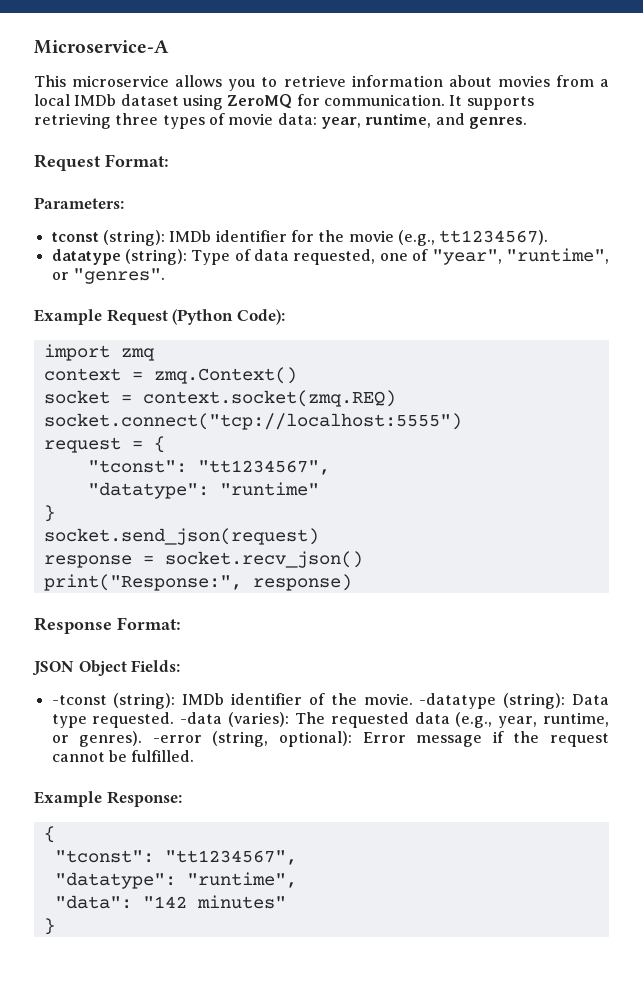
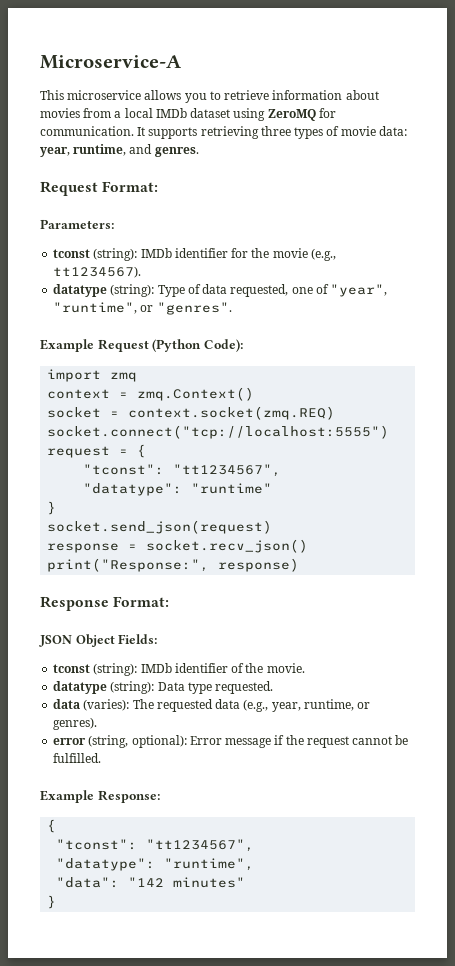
[51,695,107,705] -tconst -> [53,664,91,673] tconst
[419,693,497,709] -datatype -> [53,681,108,694] // datatype
[180,712,223,724] -data -> [53,699,81,709] // data
[152,735,202,743] -error -> [53,738,87,745] // error

